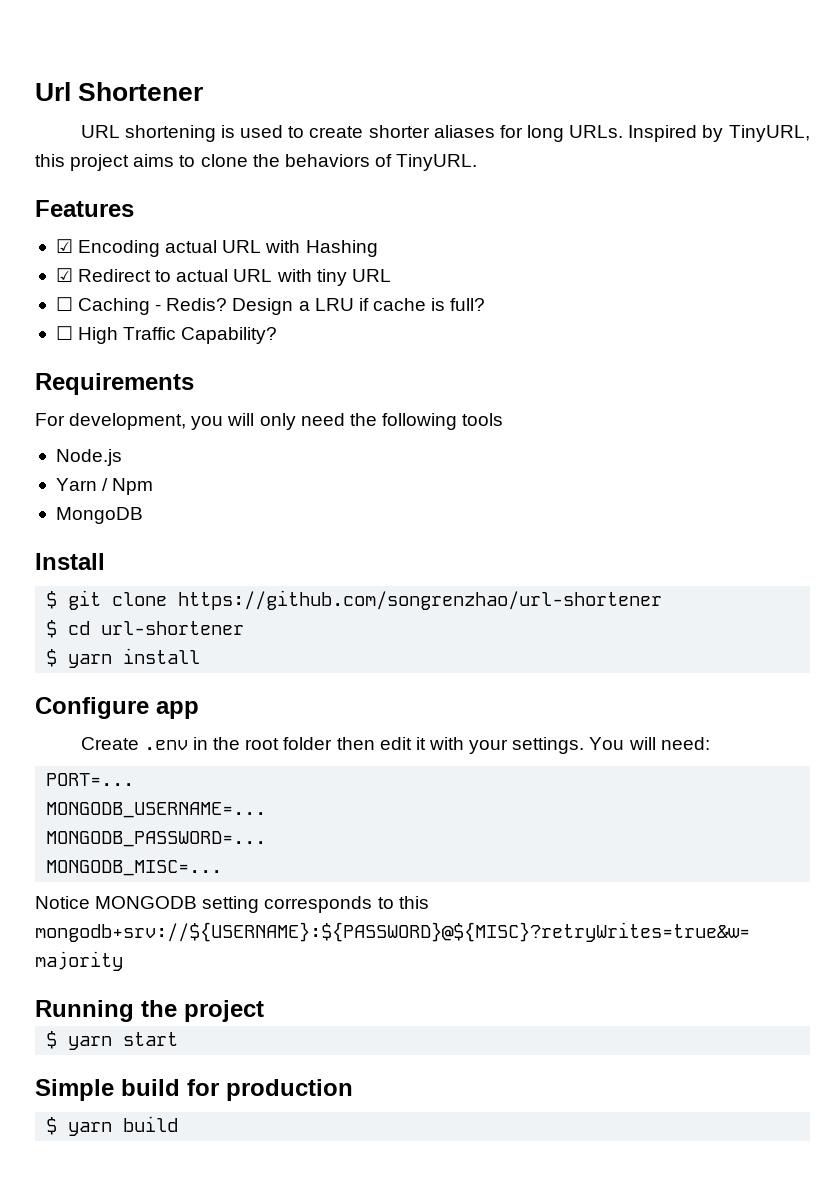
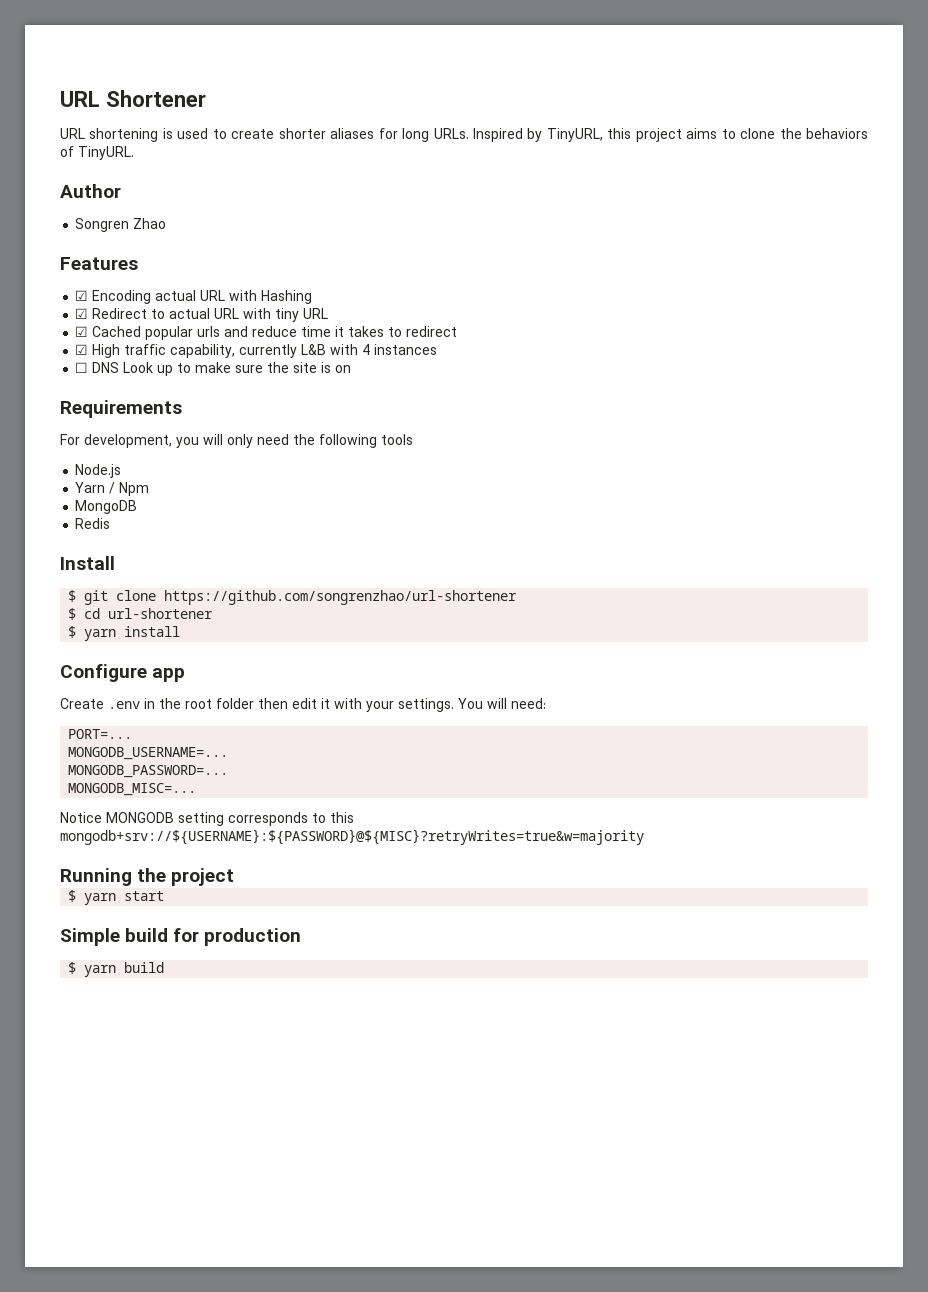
[35,82,71,101] Url -> [60,91,100,107] URL
(478, 162) none -> [60,184,121,198] [75,218,167,232] // Author // Songren Zhao
[55,297,486,315] [55,326,278,344] ☐ Caching - Redis? Design a LRU if cache is full? // ☐ High Traffic Capability? -> [75,326,458,340] [75,344,438,358] [75,362,352,376] ☑ Cached popular urls and reduce time it takes to redirect // ☑ High traffic capability, currently L&B with 4 instances // ☐ DNS Look up to make sure the site is on
(143, 515) none -> [75,518,111,529] // Redis

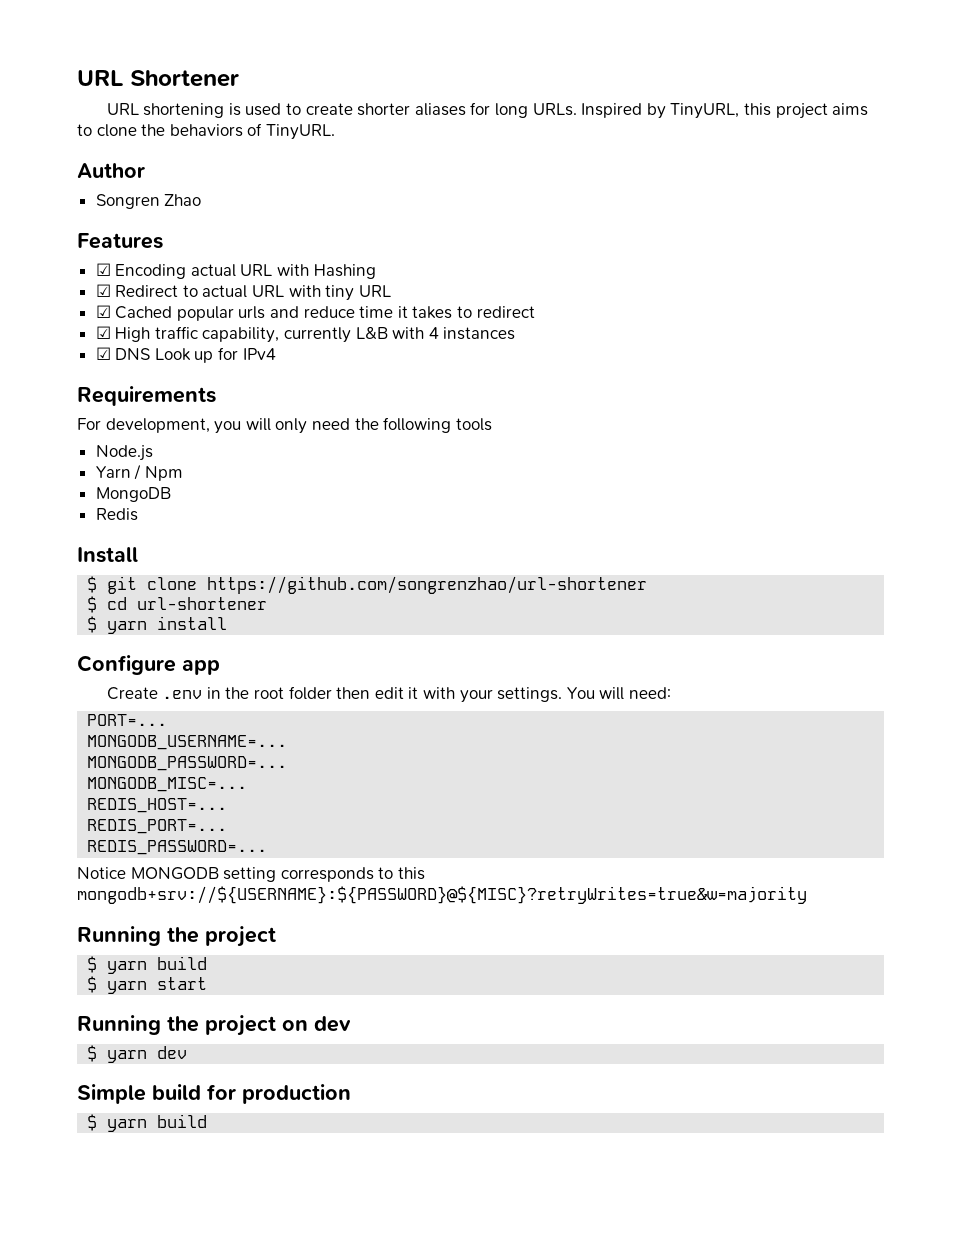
[75,362,89,373] ☐ -> [95,347,111,360] ☑
[177,362,352,373] to make sure the site is on -> [218,347,276,360] for IPv4
(197, 789) none -> [87,798,228,813] [87,819,228,834] [87,840,268,855] // REDIS_HOST=... // REDIS_PORT=... // REDIS_PASSWORD=...
(235, 877) none -> [87,956,208,974] // $ yarn build
(165, 896) none -> [77,1015,351,1036] [87,1045,188,1063] // Running the project on dev // $ yarn dev

